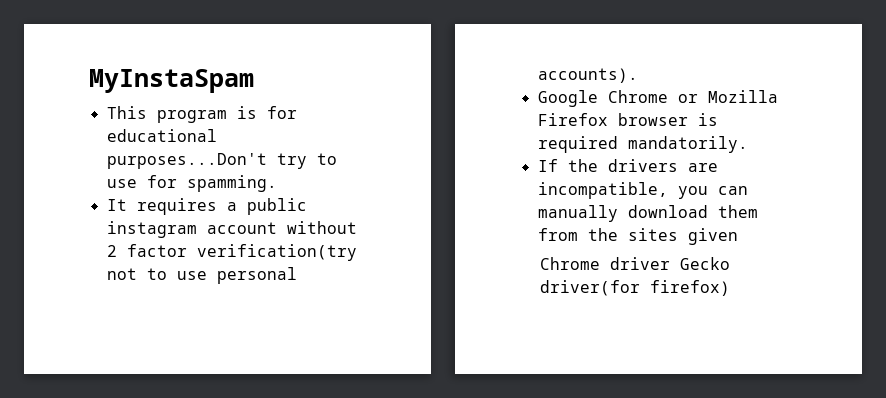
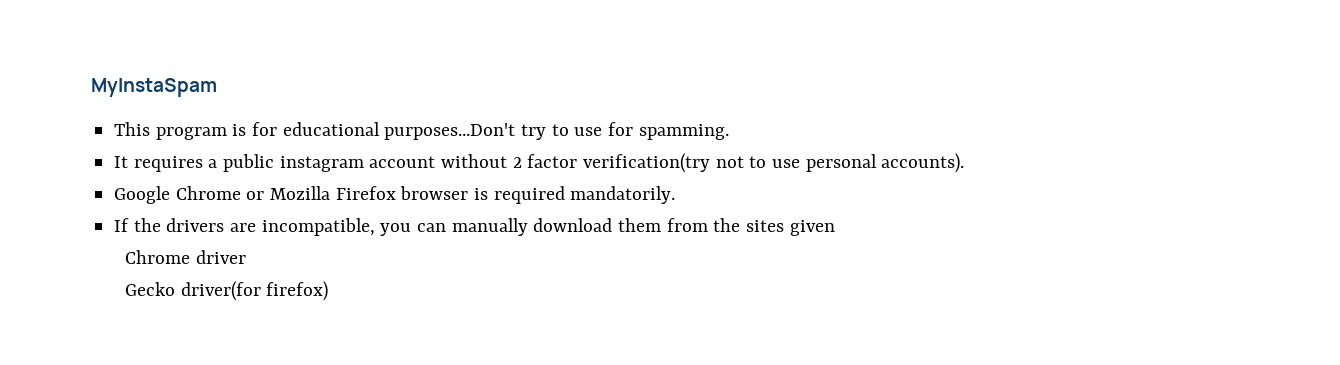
(670, 263) none -> (246, 257) //

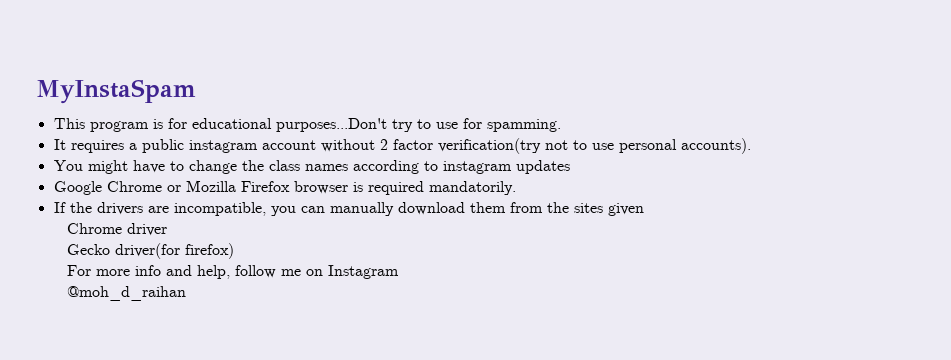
(965, 163) none -> [53,160,570,174] // You might have to change the class names according to instagram updates
(329, 291) none -> [66,265,399,279] [66,286,186,301] // For more info and help, follow me on Instagram // @moh_d_raihan

